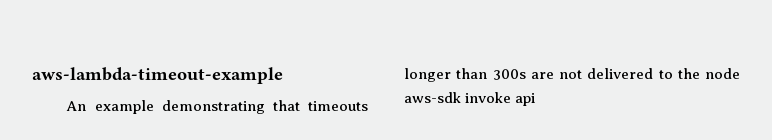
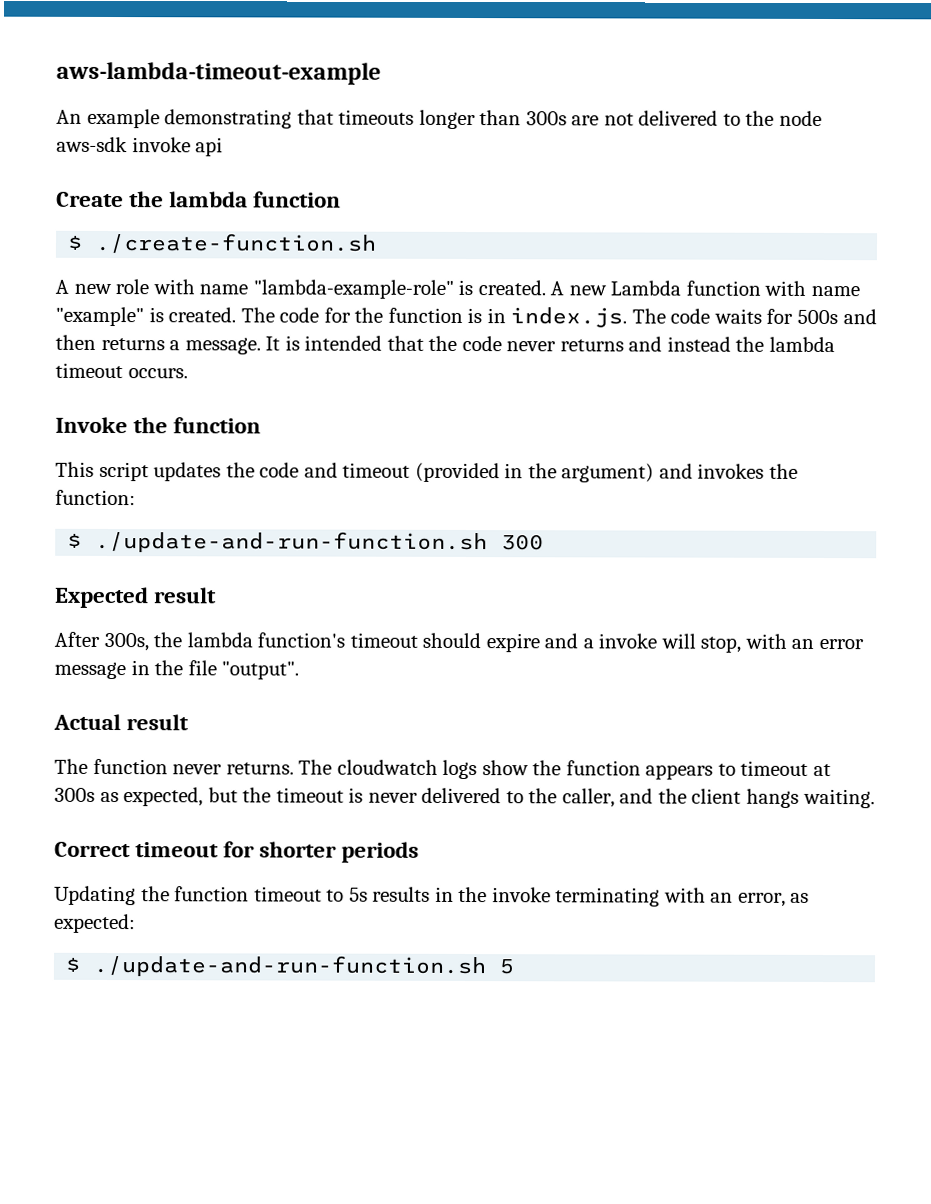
(536, 99) none -> [56,191,342,208] [67,232,378,254] [55,279,860,299] [55,306,877,328] [55,334,836,355] [55,362,188,379] [55,416,262,434] [55,461,798,483] [55,489,136,506] [67,530,545,554] [54,586,218,609] [54,631,865,653] [54,660,300,680] [53,713,190,731] [54,758,831,780] [54,787,875,809] [54,841,420,863] [54,885,810,907] [54,913,136,934] [65,954,516,978] // Create the lambda function // $ ./create-function.sh // A new role with name "lambda-example-role" is created. A new Lambda function with name "example" is created. The code for the function is in index.js. The code waits for 500s and then returns a message. It is intended that the code never returns and instead the lambda timeout occurs. // Invoke the function // This script updates the code and timeout (provided in the argument) and invokes the function: // $ ./update-and-run-function.sh 300 // Expected result // After 300s, the lambda function's timeout should expire and a invoke will stop, with an error message in the file "output". // Actual result // The function never returns. The cloudwatch logs show the function appears to timeout at 300s as expected, but the timeout is never delivered to the caller, and the client hangs waiting. // Correct timeout for shorter periods // Updating the function timeout to 5s results in the invoke terminating with an error, as expected: // $ ./update-and-run-function.sh 5

